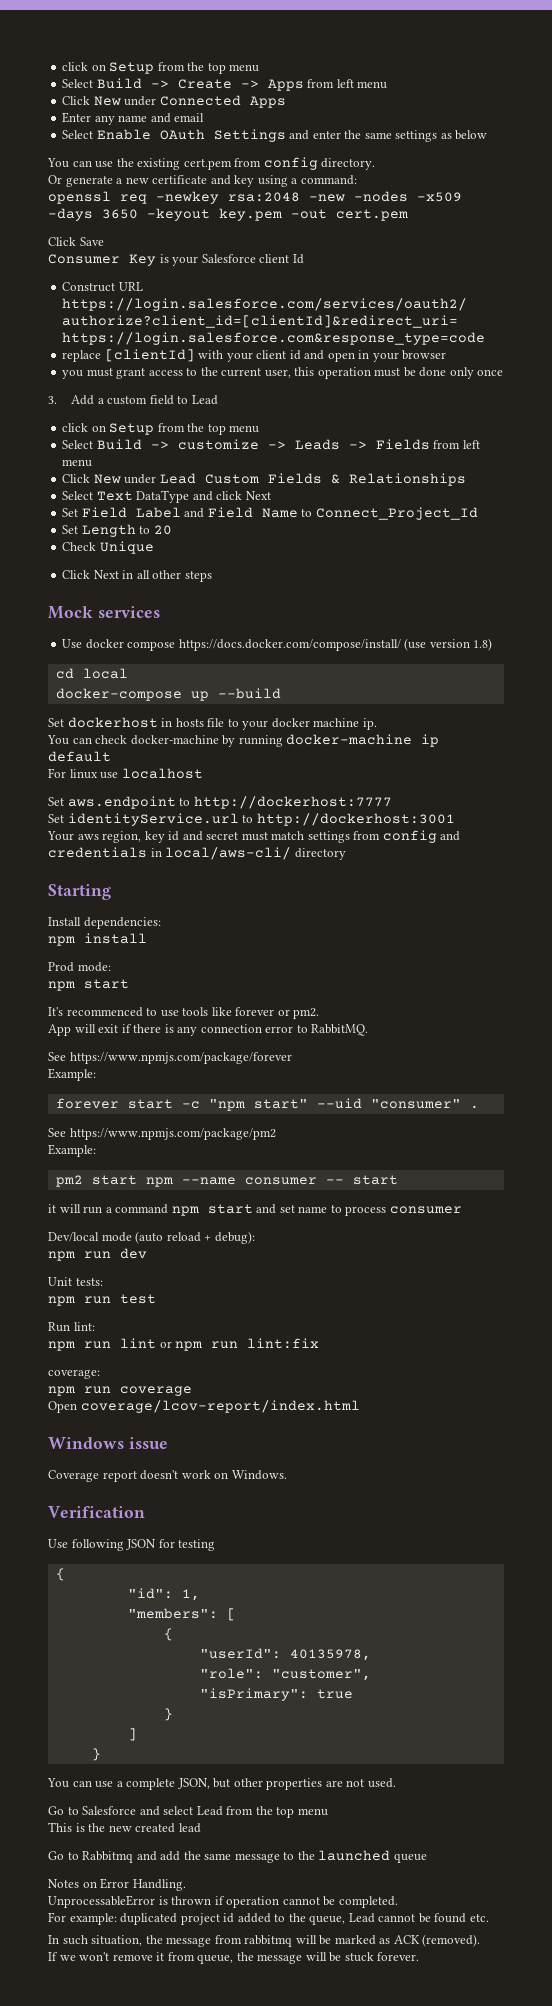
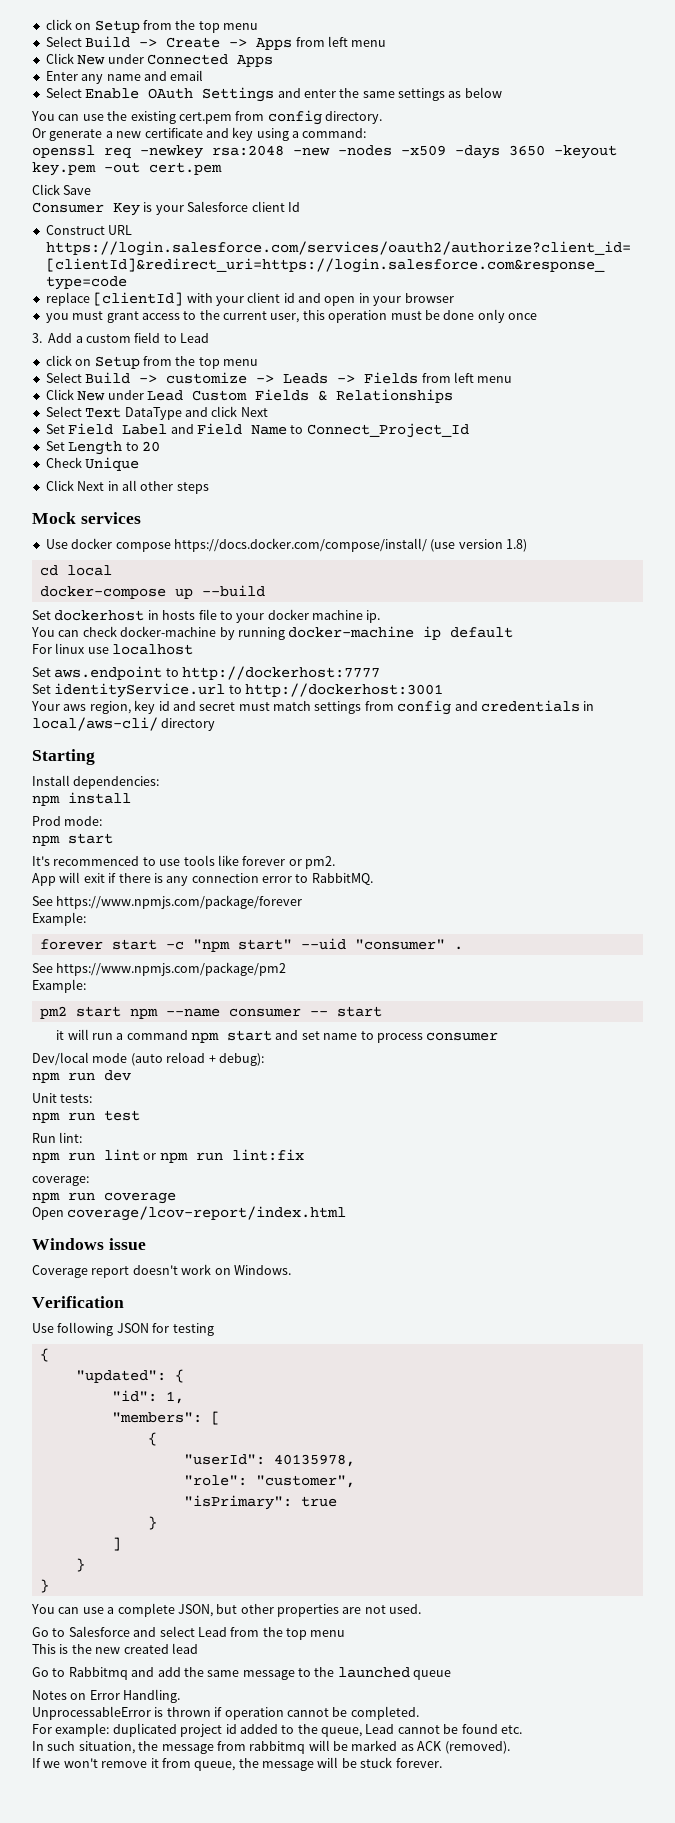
(65, 1574) none -> [75,1369,184,1383] // "updated": {
(101, 1754) none -> [39,1579,49,1593] // }

